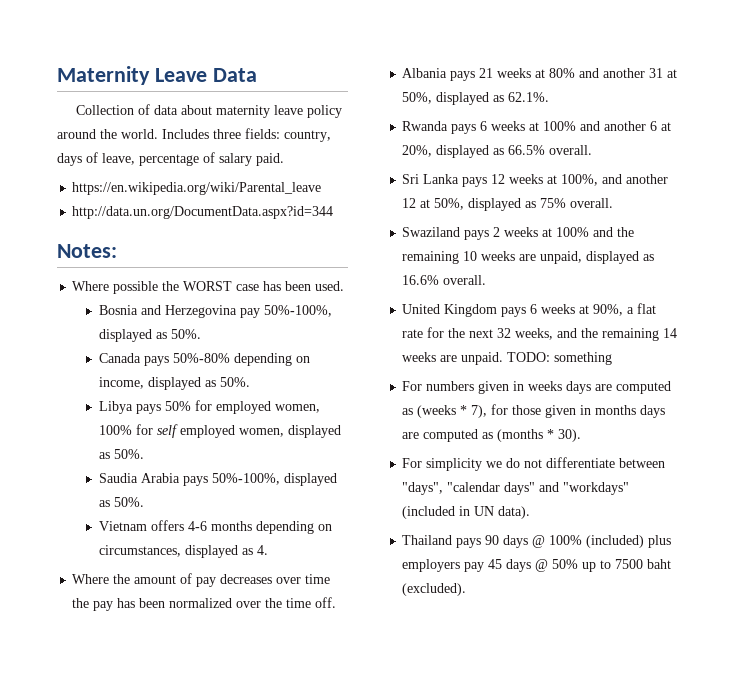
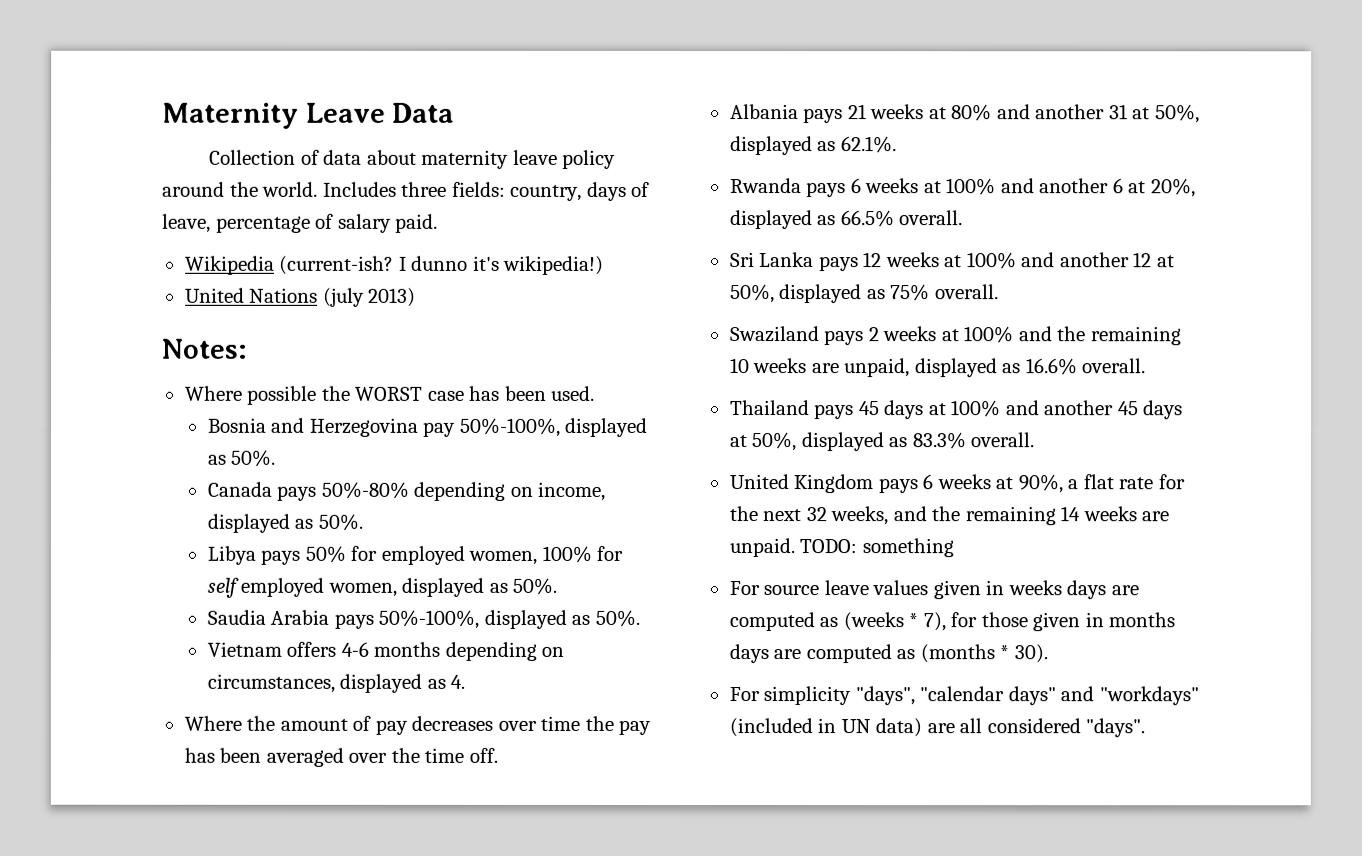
[72,182,322,195] [72,206,334,219] https://en.wikipedia.org/wiki/Parental_leave // http://data.un.org/DocumentData.aspx?id=344 -> [184,255,605,275] [184,287,417,307] Wikipedia (current-ish? I dunno it's wikipedia!) // United Nations (july 2013)
[169,598,233,608] normalized -> [265,747,344,767] averaged
[561,174,599,186] 100%, -> [966,252,1017,270] 100%
(487, 280) none -> [729,400,1184,420] [728,432,1035,452] // Thailand pays 45 days at 100% and another 45 days at 50%, displayed as 83.3% overall.
[426,381,475,391] numbers -> [763,580,929,596] source leave values
[486,457,666,468] we do not differentiate between -> (852, 696) none
[498,506,531,519] [402,535,672,548] [402,559,672,572] [402,583,467,596] data). // Thailand pays 90 days @ 100% (included) plus employers pay 45 days @ 50% up to 7500 baht (excluded). -> [875,718,1146,738] data) are all considered "days".

